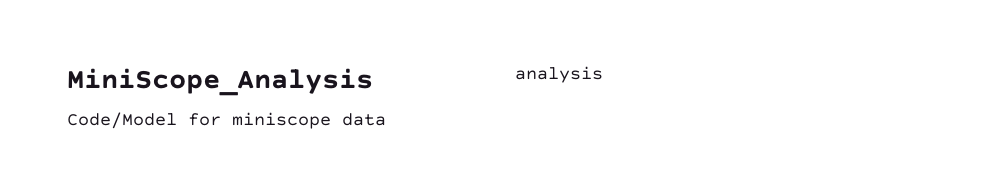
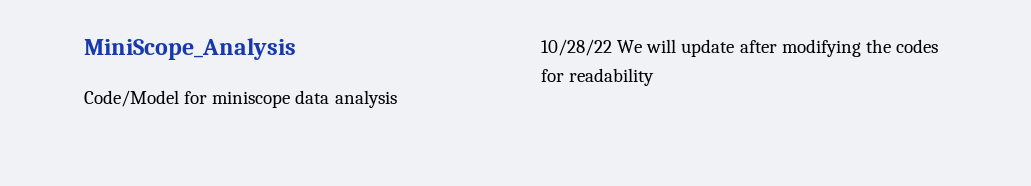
(603, 74) none -> [541,39,938,57] [541,68,655,86] // 10/28/22 We will update after modifying the codes for readability

